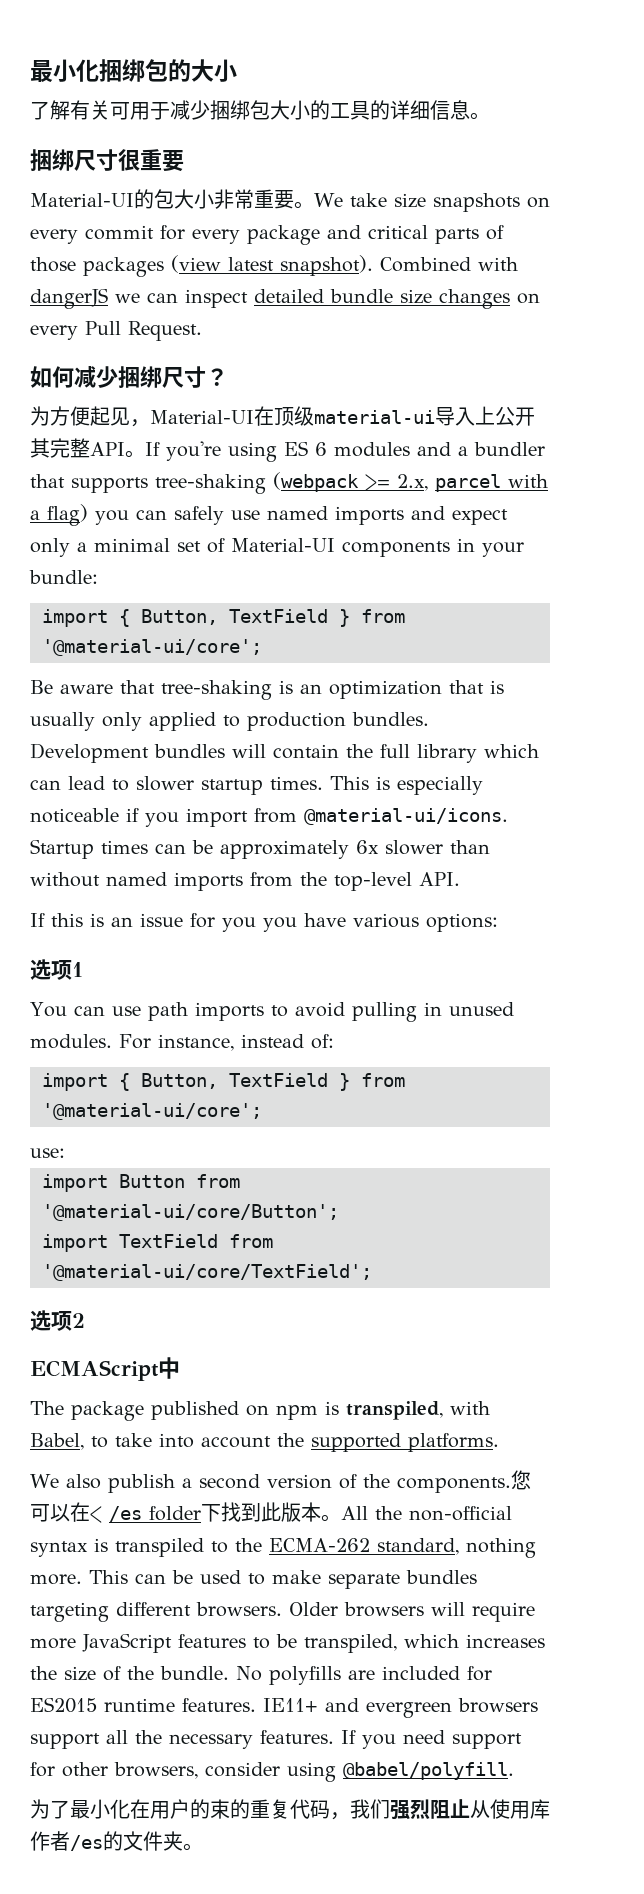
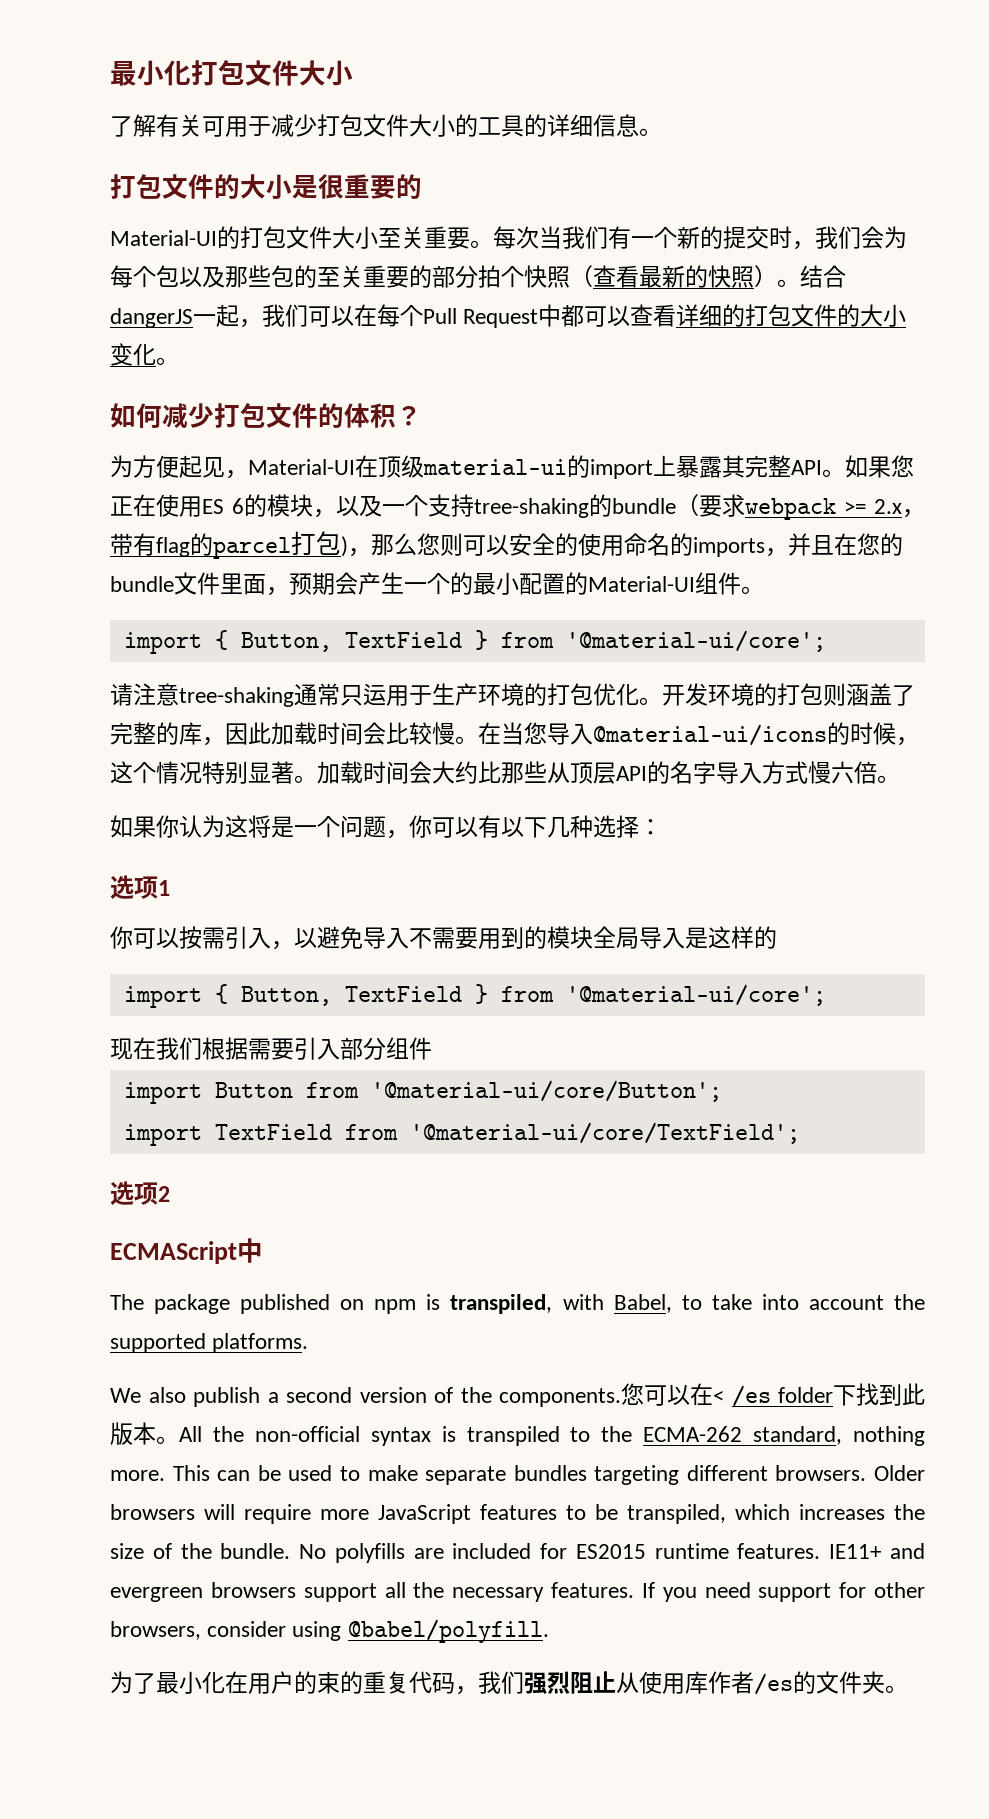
[30,59,191,82] 最小化捆绑包的 -> [110,60,299,86] 最小化打包文件
[210,100,270,120] 捆绑包 -> [317,114,409,137] 打包文件
[30,149,118,171] 捆绑尺寸 -> [110,174,318,200] 打包文件的大小是
(184, 161) none -> [396,174,422,199] 的
[154,189,550,212] [30,225,504,245] [30,255,518,277] [30,288,540,309] [30,321,202,341] 包大小非常重要。We take size snapshots on every commit for every package and critical parts of those packages (view latest snapshot). Combined with dangerJS we can inspect detailed bundle size changes on every Pull Request. -> [240,226,907,250] [110,265,846,288] [110,304,907,328] [110,343,179,366] 打包文件大小至关重要。每次当我们有一个新的提交时，我们会为每个包以及那些包的至关重要的部分拍个快照（查看最新的快照）。结合dangerJS一起，我们可以在每个Pull Request中都可以查看详细的打包文件的大小变化。
[118,366,206,388] 捆绑尺寸 -> [214,403,396,428] 打包文件的体积
[435,406,535,426] [30,438,545,462] [30,472,548,494] [30,504,508,526] [30,538,524,557] [29,570,98,584] [42,609,405,627] [42,639,262,656] [30,680,504,700] [30,712,429,731] [30,743,539,763] [30,776,483,795] [30,808,508,827] [30,839,490,859] [30,872,460,891] [30,913,498,932] [30,959,83,980] [30,1002,514,1022] [30,1034,334,1051] [42,1073,405,1091] [42,1103,262,1120] [30,1148,65,1158] 导入上公开其完整API。If you're using ES 6 modules and a bundler that supports tree-shaking (webpack >= 2.x, parcel with a flag) you can safely use named imports and expect only a minimal set of Material-UI components in your bundle: // import { Button, TextField } from '@material-ui/core'; // Be aware that tree-shaking is an optimization that is usually only applied to production bundles. Development bundles will contain the full library which can lead to slower startup times. This is especially noticeable if you import from @material-ui/icons. Startup times can be approximately 6x slower than without named imports from the top-level API. // If this is an issue for you you have various options: // 选项1 // You can use path imports to avoid pulling in unused modules. For instance, instead of: // import { Button, TextField } from '@material-ui/core'; // use: -> [567,455,914,479] [110,494,925,520] [110,531,903,559] [110,572,764,596] [123,630,826,654] [110,683,915,707] [110,722,919,746] [110,761,900,784] [110,815,662,839] [110,875,170,900] [110,926,777,950] [123,984,826,1008] [110,1037,432,1060] 的import上暴露其完整API。如果您正在使用ES 6的模块，以及一个支持tree-shaking的bundle（要求webpack >= 2.x，带有flag的parcel打包)，那么您则可以安全的使用命名的imports，并且在您的bundle文件里面，预期会产生一个的最小配置的Material-UI组件。 // import { Button, TextField } from '@material-ui/core'; // 请注意tree-shaking通常只运用于生产环境的打包优化。开发环境的打包则涵盖了完整的库，因此加载时间会比较慢。在当您导入@material-ui/icons的时候，这个情况特别显著。加载时间会大约比那些从顶层API的名字导入方式慢六倍。 // 如果你认为这将是一个问题，你可以有以下几种选择： // 选项1 // 你可以按需引入，以避免导入不需要用到的模块全局导入是这样的 // import { Button, TextField } from '@material-ui/core'; // 现在我们根据需要引入部分组件

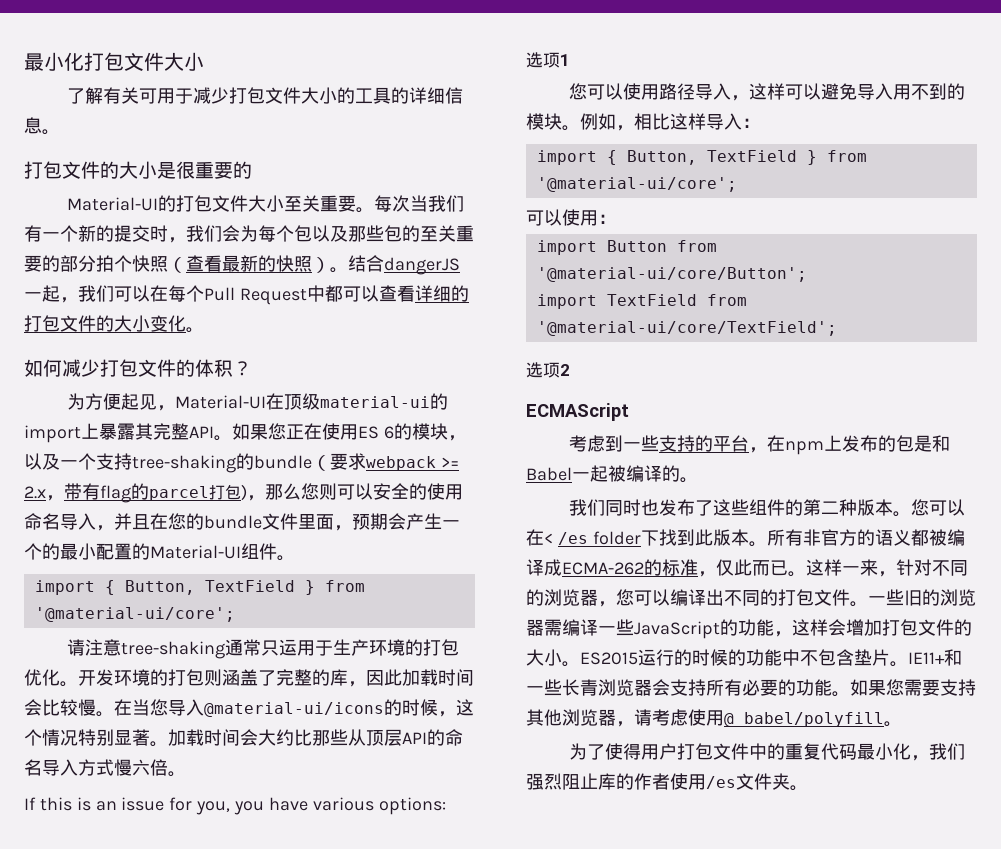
[670,533,765,557] 的imports -> [60,513,96,530] 导入
[670,761,716,784] 名字 -> [445,729,463,746] [24,759,42,776] 命名
[110,815,662,839] [110,875,170,900] [110,926,777,950] [123,984,826,1008] [110,1037,432,1060] 如果你认为这将是一个问题，你可以有以下几种选择： // 选项1 // 你可以按需引入，以避免导入不需要用到的模块全局导入是这样的 // import { Button, TextField } from '@material-ui/core'; // 现在我们根据需要引入部分组件 -> [24,797,446,815] [526,52,570,68] [568,83,965,101] [526,113,760,131] [536,150,867,165] [536,177,737,192] [526,209,616,226] If this is an issue for you, you have various options: // 选项1 // 您可以使用路径导入，这样可以避免导入用不到的模块。例如，相比这样导入： // import { Button, TextField } from '@material-ui/core'; // 可以使用：
[237,1238,263,1263] [110,1294,926,1314] [110,1333,309,1353] [110,1387,621,1407] 中 // The package published on npm is transpiled, with Babel, to take into account the supported platforms. // We also publish a second version of the components. -> [568,435,950,455] [526,465,698,483] [568,499,911,517] // 考虑到一些支持的平台，在npm上发布的包是和Babel一起被编译的。 // 我们同时也发布了这些组件的第二种版本。
[179,1426,925,1446] [110,1465,925,1485] [110,1504,925,1524] [110,1543,925,1563] [110,1582,926,1602] [110,1619,549,1643] [110,1671,340,1694] All the non-official syntax is transpiled to the ECMA-262 standard, nothing more. This can be used to make separate bundles targeting different browsers. Older browsers will require more JavaScript features to be transpiled, which increases the size of the bundle. No polyfills are included for ES2015 runtime features. IE11+ and evergreen browsers support all the necessary features. If you need support for other browsers, consider using @babel/polyfill. // 为了最小化在用户的束 -> [766,529,965,546] [526,559,968,577] [526,589,976,607] [526,619,972,639] [526,649,962,667] [526,679,976,697] [526,709,902,727] [568,743,767,760] 所有非官方的语义都被编译成ECMA-262的标准，仅此而已。这样一来，针对不同的浏览器，您可以编译出不同的打包文件。一些旧的浏览器需编译一些JavaScript的功能，这样会增加打包文件的大小。ES2015运行的时候的功能中不包含垫片。IE11+和一些长青浏览器会支持所有必要的功能。如果您需要支持其他浏览器，请考虑使用@ babel/polyfill。 // 为了使得用户打包文件中
(455, 1683) none -> [856,743,911,760] 最小化
[616,1671,816,1695] 从使用库作者/es的 -> [598,773,736,790] 库的作者使用/es

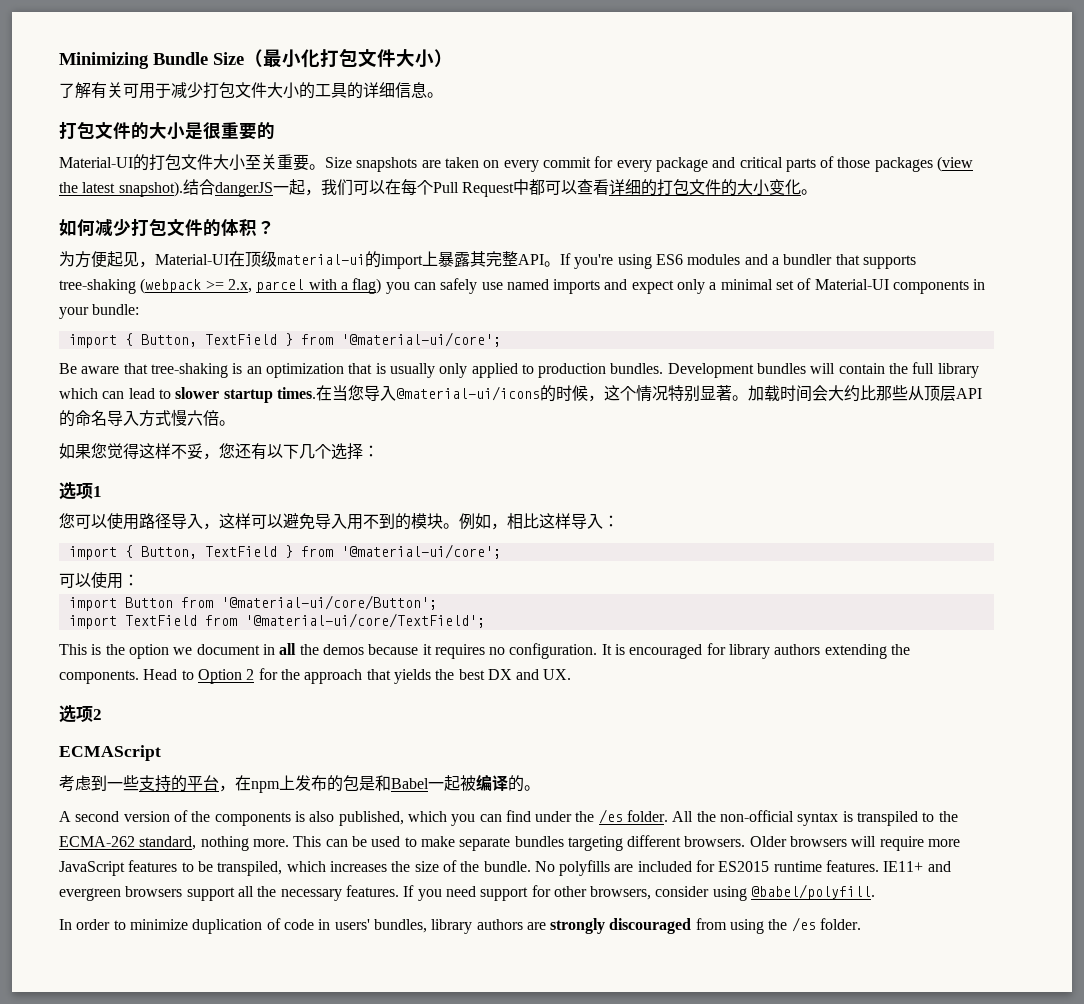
(24, 62) none -> [59,49,263,69] Minimizing Bundle Size（
(204, 61) none -> [434,49,453,67] ）
[373,195,464,212] [24,225,474,243] [24,255,348,273] 每次当我们有一个新的提交时，我们会为每个包以及那些包的至关重要的部分拍个快照（查看最新的快照）。 -> [325,156,974,172] [59,181,183,197] Size snapshots are taken on every commit for every package and critical parts of those packages (view the latest snapshot).
[232,423,466,441] [24,453,459,473] [24,483,463,503] [24,513,460,531] [24,543,295,561] [34,580,365,595] [34,607,235,622] [66,639,459,659] [24,669,474,687] [24,699,114,717] 如果您正在使用ES 6的模块，以及一个支持tree-shaking的bundle（要求webpack >= 2.x，带有flag的parcel打包)，那么您则可以安全的使用命名导入，并且在您的bundle文件里面，预期会产生一个的最小配置的Material-UI组件。 // import { Button, TextField } from '@material-ui/core'; // 请注意tree-shaking通常只运用于生产环境的打包优化。开发环境的打包则涵盖了完整的库，因此加载时间会比较慢。 -> [560,253,916,269] [59,278,986,294] [59,304,140,319] [68,332,501,348] [59,362,979,378] [59,387,316,403] If you're using ES6 modules and a bundler that supports tree-shaking (webpack >= 2.x, parcel with a flag) you can safely use named imports and expect only a minimal set of Material-UI components in your bundle: // import { Button, TextField } from '@material-ui/core'; // Be aware that tree-shaking is an optimization that is usually only applied to production bundles. Development bundles will contain the full library which can lead to slower startup times.
[24,797,446,815] If this is an issue for you, you have various options: -> [59,443,379,460] 如果您觉得这样不妥，您还有以下几个选择：
(837, 328) none -> [59,643,911,659] [59,668,572,684] // This is the option we document in all the demos because it requires no configuration. It is encouraged for library authors extending the components. Head to Option 2 for the approach that yields the best DX and UX.
[568,499,965,517] [526,529,965,547] [526,559,968,577] [526,589,976,607] [526,619,972,639] [526,649,962,667] [526,679,976,697] [526,709,902,727] [568,743,965,761] [526,773,808,791] 我们同时也发布了这些组件的第二种版本。您可以在< /es folder下找到此版本。所有非官方的语义都被编译成ECMA-262的标准，仅此而已。这样一来，针对不同的浏览器，您可以编译出不同的打包文件。一些旧的浏览器需编译一些JavaScript的功能，这样会增加打包文件的大小。ES2015运行的时候的功能中不包含垫片。IE11+和一些长青浏览器会支持所有必要的功能。如果您需要支持其他浏览器，请考虑使用@ babel/polyfill。 // 为了使得用户打包文件中的重复代码最小化，我们强烈阻止库的作者使用/es文件夹。 -> [59,809,958,826] [59,835,961,851] [59,860,951,876] [59,884,876,901] [59,917,862,934] A second version of the components is also published, which you can find under the /es folder. All the non-official syntax is transpiled to the ECMA-262 standard, nothing more. This can be used to make separate bundles targeting different browsers. Older browsers will require more JavaScript features to be transpiled, which increases the size of the bundle. No polyfills are included for ES2015 runtime features. IE11+ and evergreen browsers support all the necessary features. If you need support for other browsers, consider using @babel/polyfill. // In order to minimize duplication of code in users' bundles, library authors are strongly discouraged from using the /es folder.

